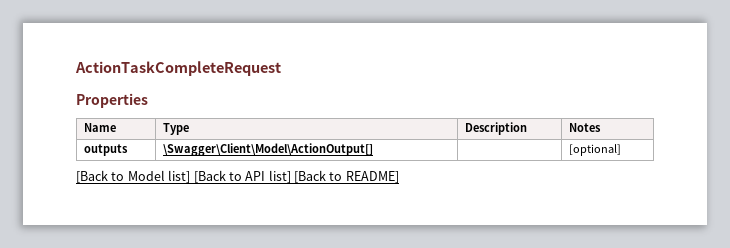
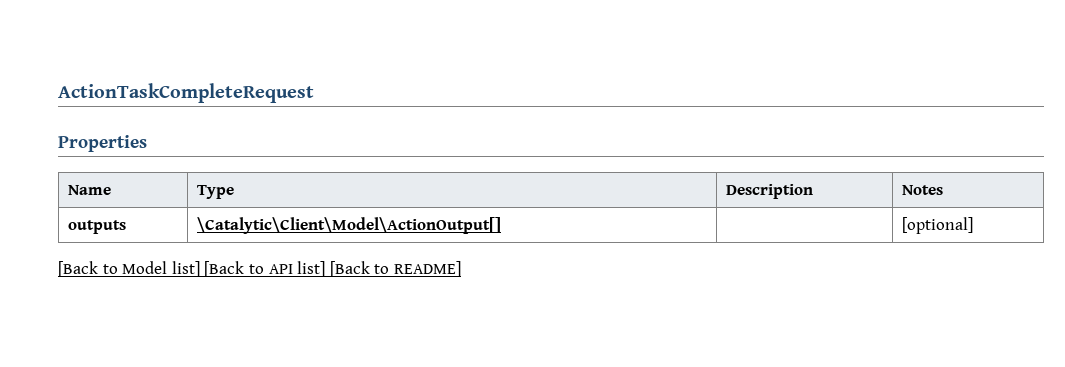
[162,143,373,156] \Swagger\Client\Model\ActionOutput[] -> [197,217,502,234] \Catalytic\Client\Model\ActionOutput[]

